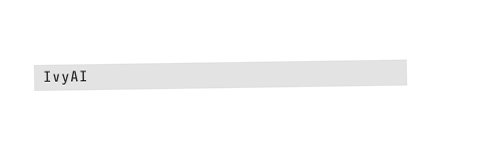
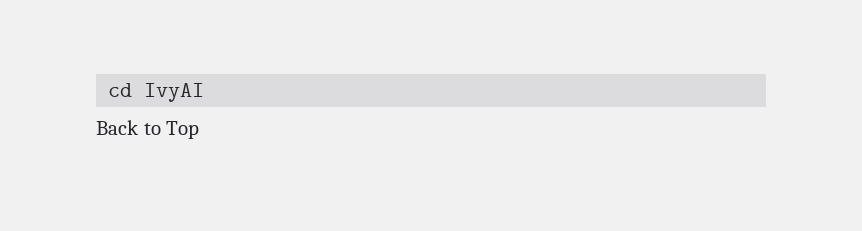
(42, 78) none -> [108,83,133,97] cd
(89, 78) none -> [96,120,200,139] // Back to Top

